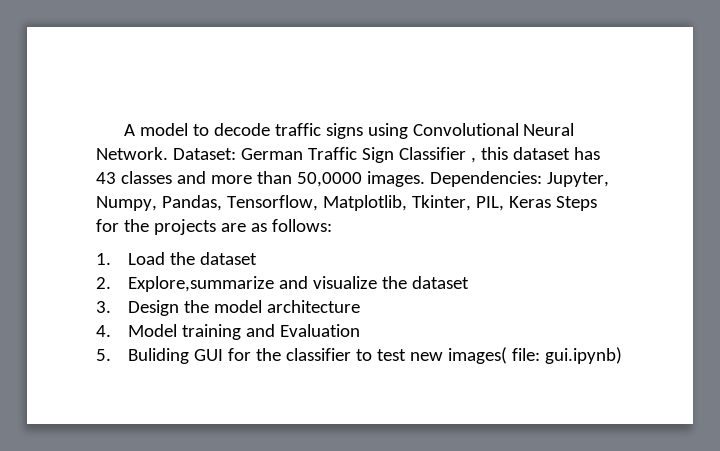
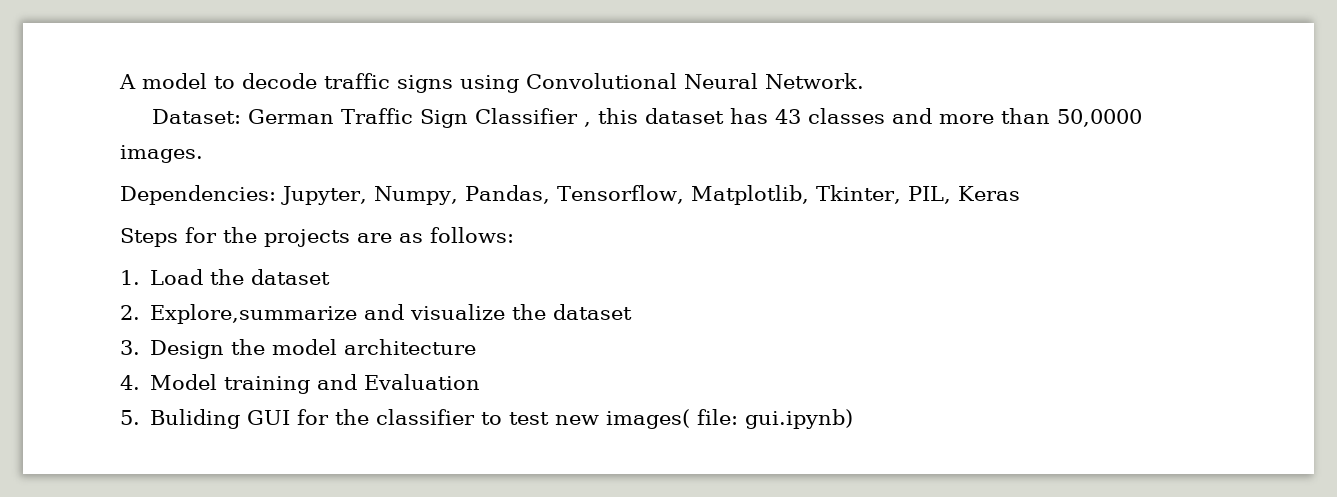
(168, 153) none -> (864, 81) //
(425, 179) none -> (203, 154) //
(551, 202) none -> (1020, 193) //

